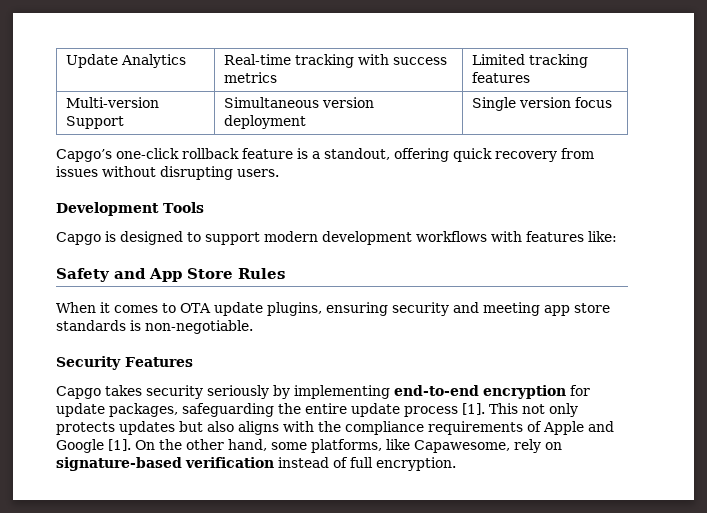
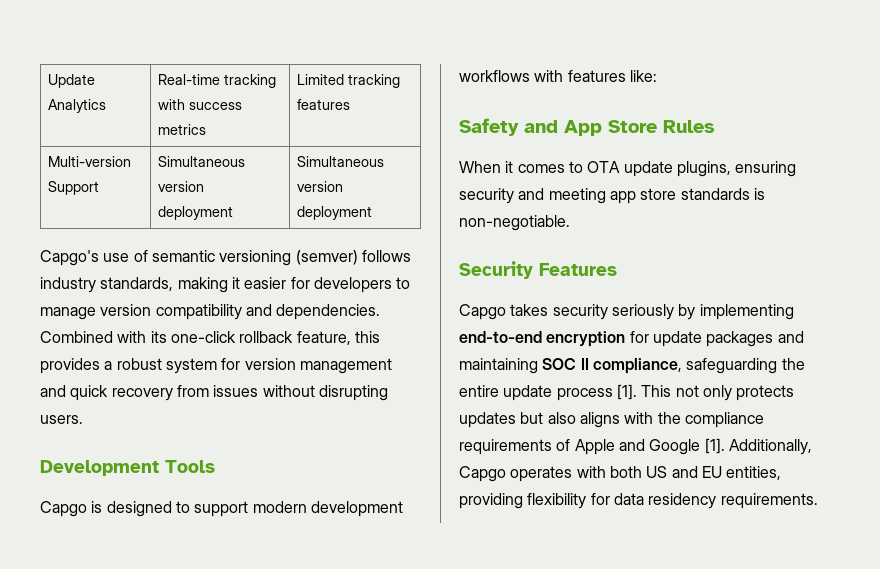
[472,97,613,111] [56,148,449,162] Single version focus // Capgo’s one-click rollback feature is a standout, offering -> [296,156,384,167] [296,181,343,192] [296,206,372,220] [40,250,411,266] [40,277,411,293] [40,304,381,320] [40,331,380,345] [40,358,392,374] [40,385,66,397] Simultaneous version deployment // Capgo's use of semantic versioning (semver) follows industry standards, making it easier for developers to manage version compatibility and dependencies. Combined with its one-click rollback feature, this provides a robust system for version management and
[109,403,178,417] packages, -> [706,331,804,347] [459,358,682,374] packages and maintaining SOC II compliance,
[135,439,562,453] [56,457,456,471] On the other hand, some platforms, like Capawesome, rely on signature-based verification instead of full encryption. -> [728,439,812,455] [459,466,782,482] [459,493,818,509] Additionally, Capgo operates with both US and EU entities, providing flexibility for data residency requirements.

